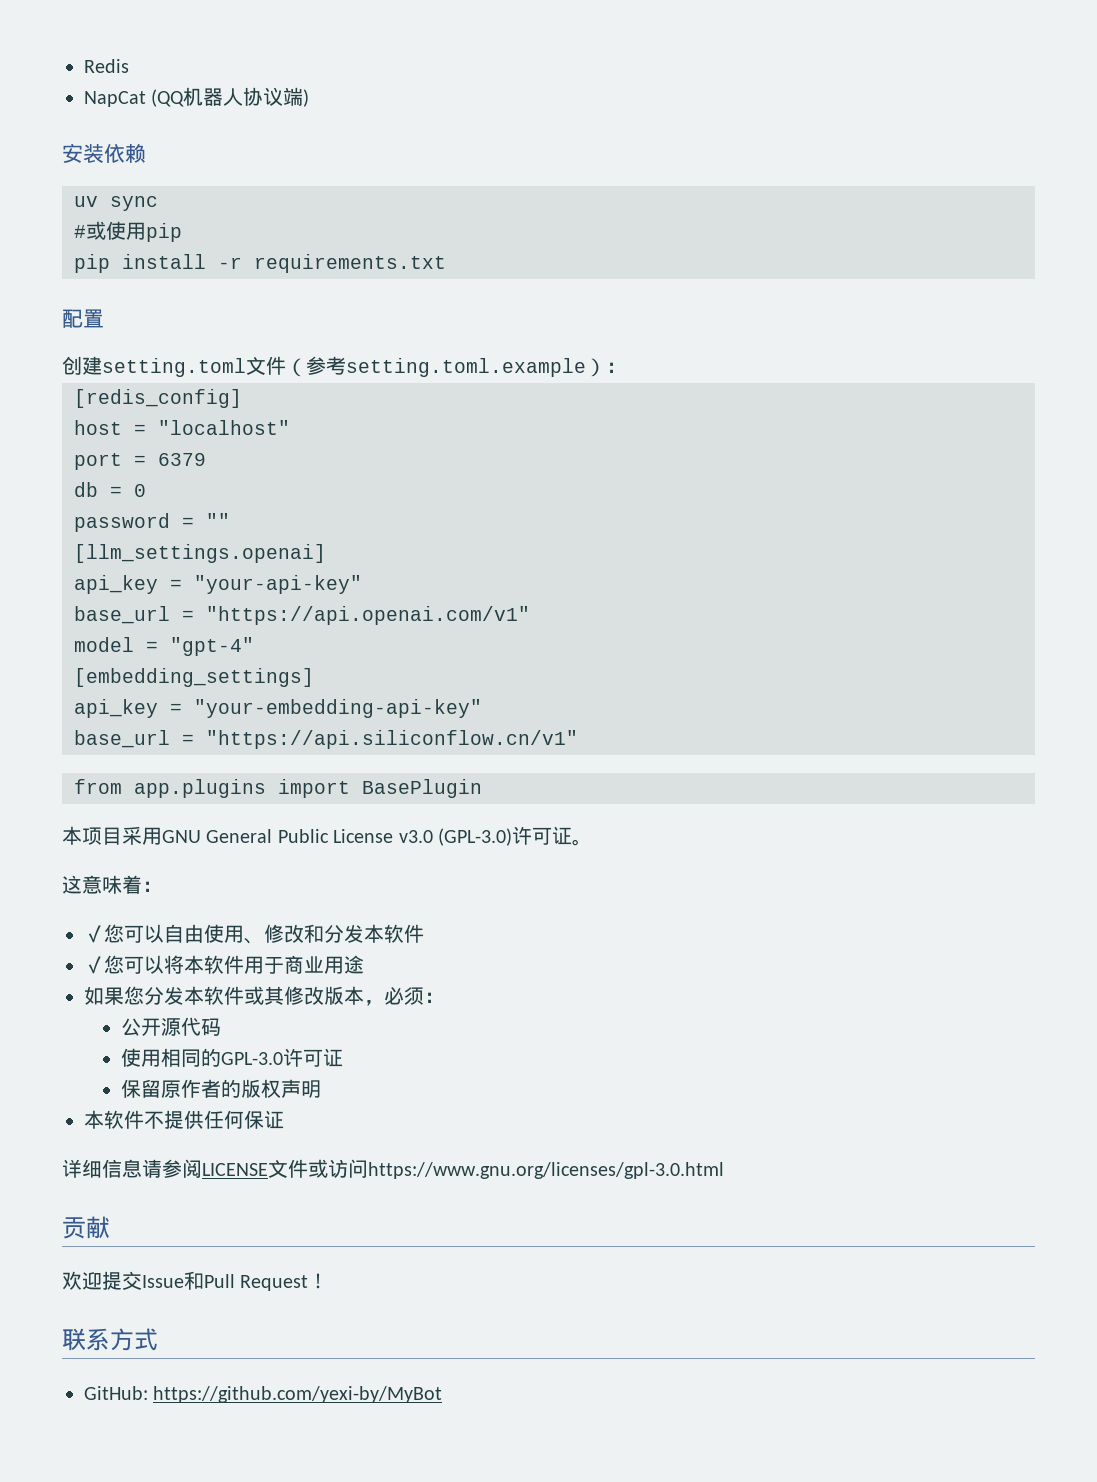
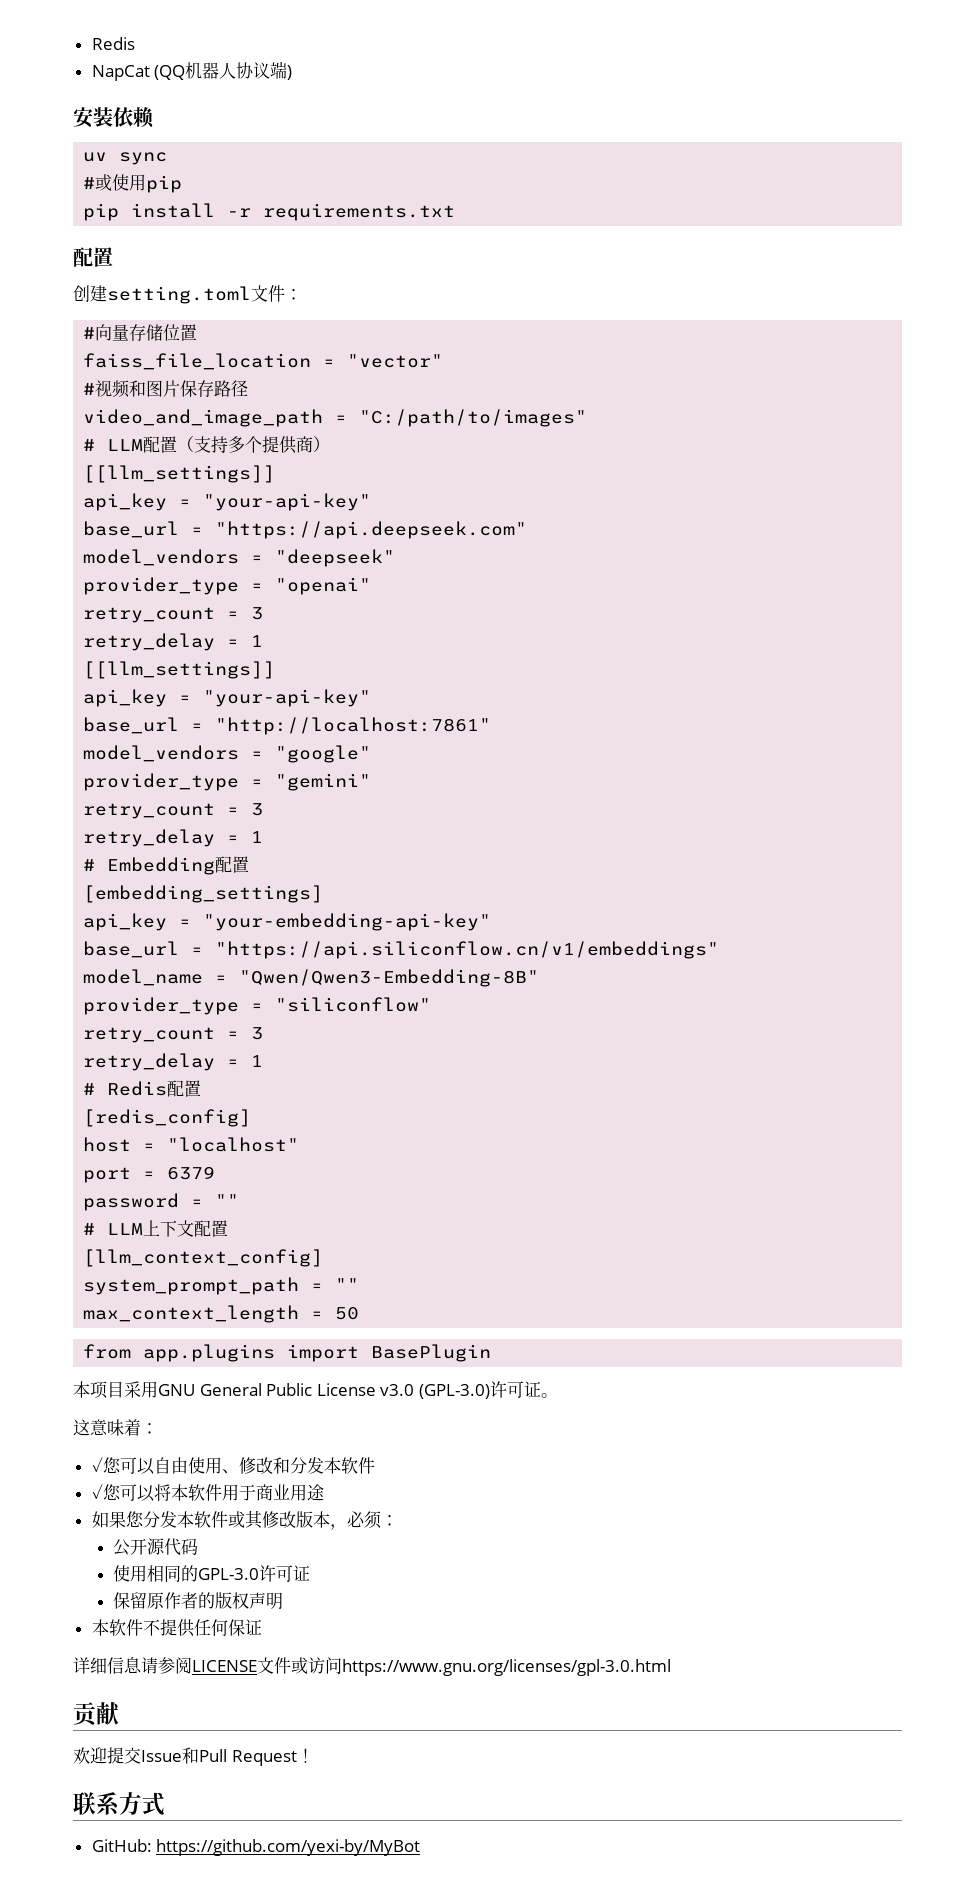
[286,356,626,377] （参考setting.toml.example）： -> [285,289,302,300] [83,324,198,341] [83,353,444,370] [83,380,249,398] [83,409,588,427] [83,436,331,454] [83,465,276,483] [83,493,372,511] [83,521,528,539] [83,549,396,567] [83,577,372,595] [83,607,264,623] [83,633,264,651] [83,661,276,679] [83,689,372,707] [83,717,492,735] [83,745,372,763] [83,773,372,791] [83,803,264,819] [83,829,264,847] [83,856,250,875] [83,885,324,903] [83,913,492,931] [83,941,720,959] [83,969,540,987] [83,997,432,1015] [83,1027,264,1043] [83,1053,264,1071] [83,1080,202,1097] ： // #向量存储位置 // faiss_file_location = "vector" // #视频和图片保存路径 // video_and_image_path = "C:/path/to/images" // # LLM配置（支持多个提供商） // [[llm_settings]] // api_key = "your-api-key" // base_url = "https://api.deepseek.com" // model_vendors = "deepseek" // provider_type = "openai" // retry_count = 3 // retry_delay = 1 // [[llm_settings]] // api_key = "your-api-key" // base_url = "http://localhost:7861" // model_vendors = "google" // provider_type = "gemini" // retry_count = 3 // retry_delay = 1 // # Embedding配置 // [embedding_settings] // api_key = "your-embedding-api-key" // base_url = "https://api.siliconflow.cn/v1/embeddings" // model_name = "Qwen/Qwen3-Embedding-8B" // provider_type = "siliconflow" // retry_count = 3 // retry_delay = 1 // # Redis配置
[74,482,146,497] // db = 0 -> (216, 1173) none
[74,544,326,563] [74,575,362,594] [74,606,530,625] [74,637,254,656] [74,668,314,687] [74,699,482,718] [74,730,578,749] [llm_settings.openai] // api_key = "your-api-key" // base_url = "https://api.openai.com/v1" // model = "gpt-4" // [embedding_settings] // api_key = "your-embedding-api-key" // base_url = "https://api.siliconflow.cn/v1" -> [83,1220,229,1237] [83,1249,324,1267] [83,1277,360,1295] [83,1305,360,1323] # LLM上下文配置 // [llm_context_config] // system_prompt_path = "" // max_context_length = 50

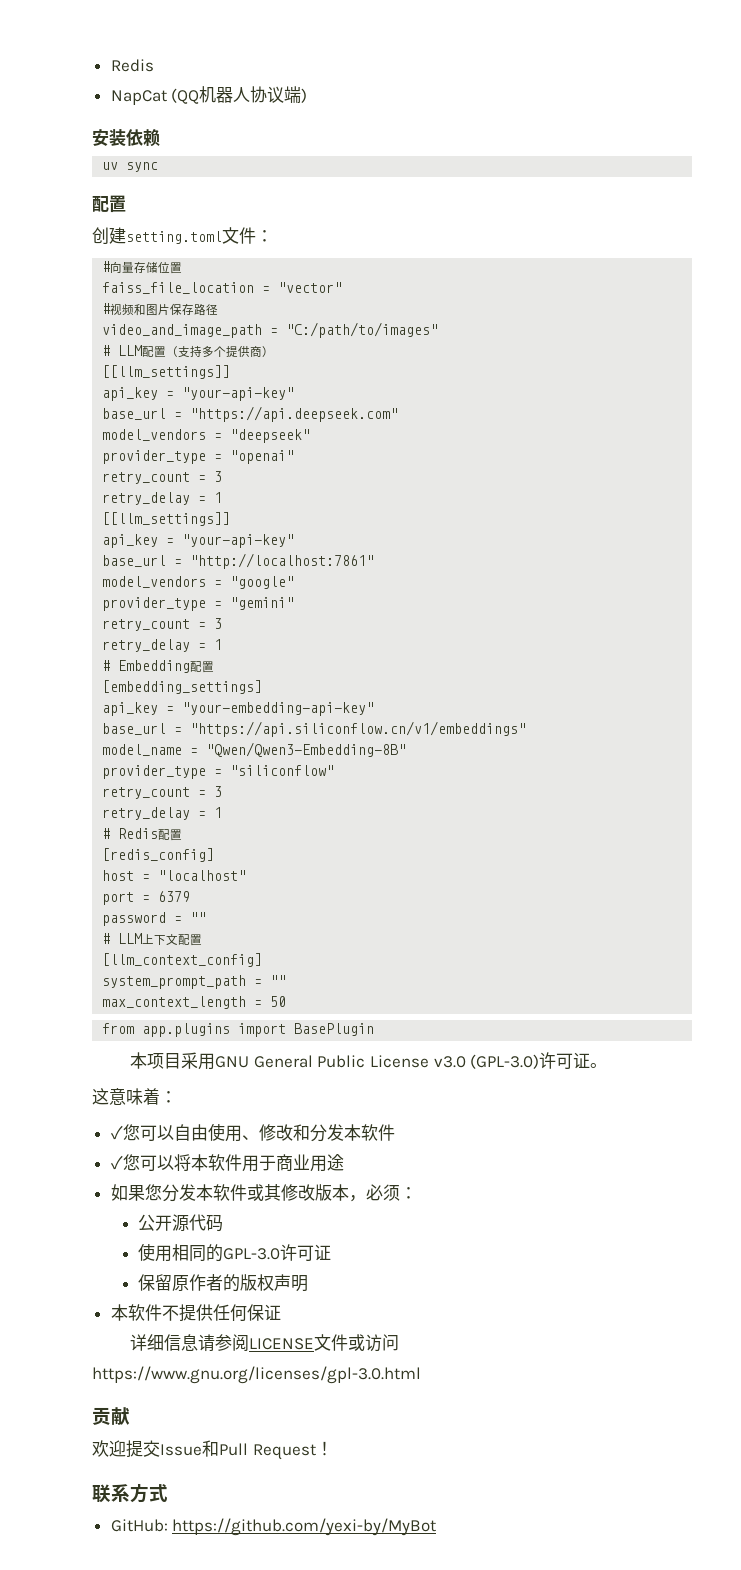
[83,174,183,193] [83,203,456,221] // #或使用pip // pip install -r requirements.txt -> (159, 167) none

